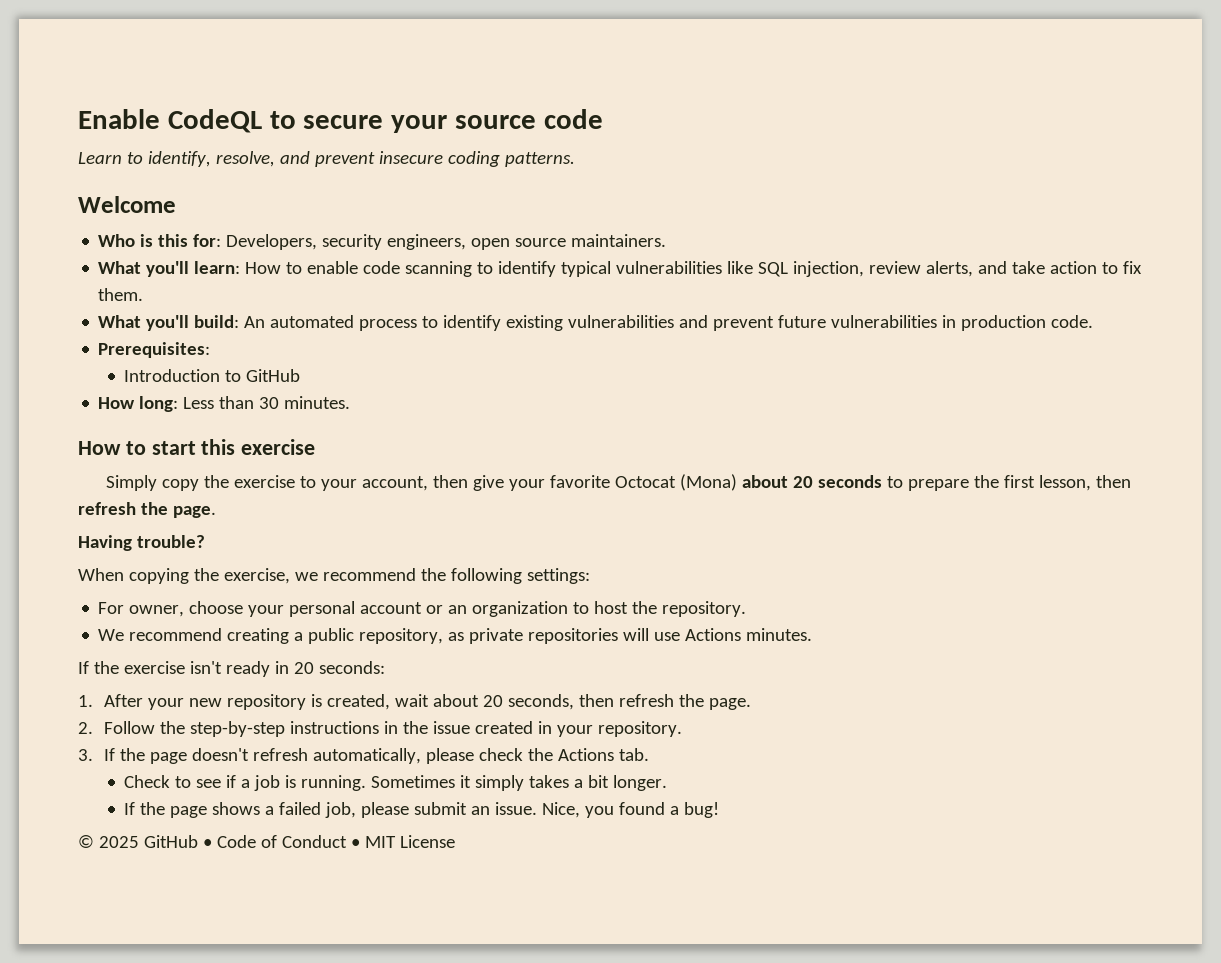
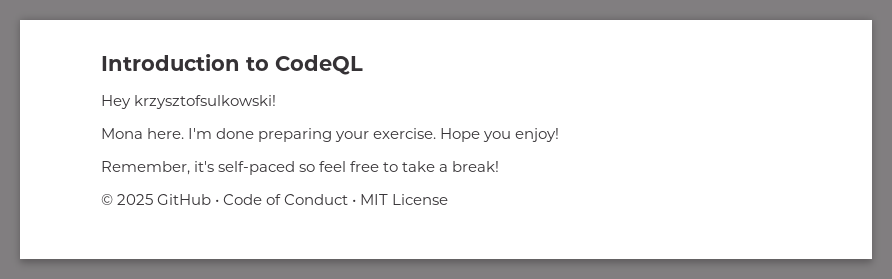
[78,109,603,133] [78,151,575,167] [78,196,176,213] [98,234,667,250] [98,261,1143,277] [98,288,144,301] [98,315,1094,331] [98,342,211,358] [124,369,301,382] [98,396,351,412] [78,439,316,455] [105,474,1131,491] [78,502,216,518] [78,535,205,551] [78,568,590,584] [98,601,747,617] [98,628,813,644] [78,661,385,677] [78,694,751,710] [78,721,682,737] [78,748,649,764] [124,775,668,791] [124,802,720,818] Enable CodeQL to secure your source code // Learn to identify, resolve, and prevent insecure coding patterns. // Welcome // Who is this for: Developers, security engineers, open source maintainers. // What you'll learn: How to enable code scanning to identify typical vulnerabilities like SQL injection, review alerts, and take action to fix them. // What you'll build: An automated process to identify existing vulnerabilities and prevent future vulnerabilities in production code. // Prerequisites: // Introduction to GitHub // How long: Less than 30 minutes. // How to start this exercise // Simply copy the exercise to your account, then give your favorite Octocat (Mona) about 20 seconds to prepare the first lesson, then refresh the page. // Having trouble? // When copying the exercise, we recommend the following settings: // For owner, choose your personal account or an organization to host the repository. // We recommend creating a public repository, as private repositories will use Actions minutes. // If the exercise isn't ready in 20 seconds: // 1. After your new repository is created, wait about 20 seconds, then refresh the page. // 2. Follow the step-by-step instructions in the issue created in your repository. // 3. If the page doesn't refresh automatically, please check the Actions tab. // Check to see if a job is running. Sometimes it simply takes a bit longer. // If the page shows a failed job, please submit an issue. Nice, you found a bug! -> [101,54,363,75] [101,95,277,109] [101,128,560,142] [101,161,500,175] Introduction to CodeQL // Hey krzysztofsulkowski! // Mona here. I'm done preparing your exercise. Hope you enjoy! // Remember, it's self-paced so feel free to take a break!

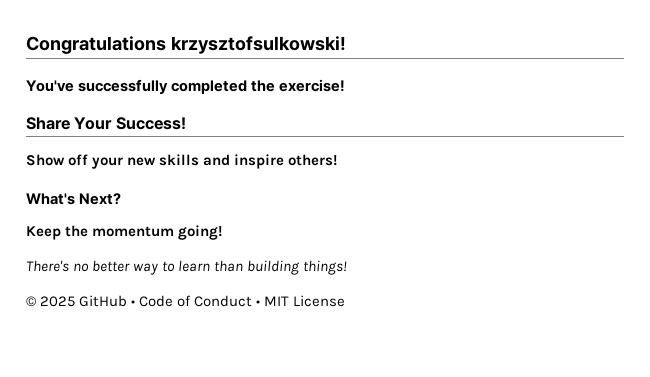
[101,54,363,75] [101,95,277,109] [101,128,560,142] [101,161,500,175] Introduction to CodeQL // Hey krzysztofsulkowski! // Mona here. I'm done preparing your exercise. Hope you enjoy! // Remember, it's self-paced so feel free to take a break! -> [26,36,346,54] [26,79,346,94] [26,117,186,130] [26,154,338,169] [26,193,122,205] [26,225,223,240] [26,260,348,275] Congratulations krzysztofsulkowski! // You've successfully completed the exercise! // Share Your Success! // Show off your new skills and inspire others! // What's Next? // Keep the momentum going! // There's no better way to learn than building things!

